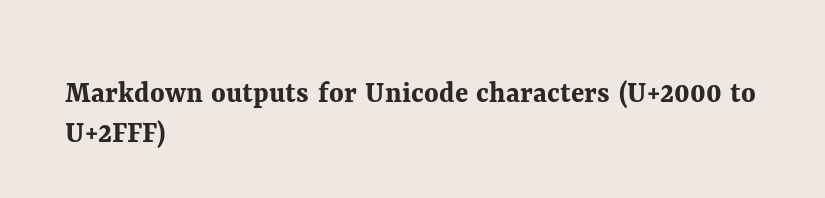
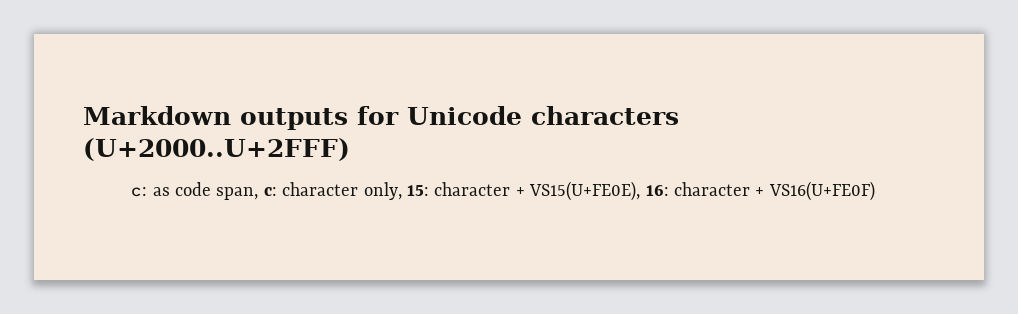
[618,80,757,109] [65,120,165,149] (U+2000 to U+2FFF) -> [83,138,350,161] [130,181,875,201] (U+2000..U+2FFF) // c: as code span, c: character only, 15: character + VS15(U+FE0E), 16: character + VS16(U+FE0F)

